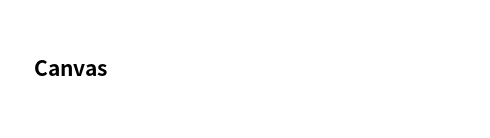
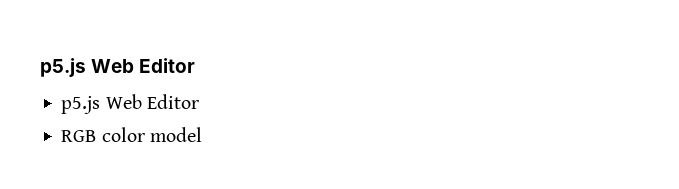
[34,60,107,76] Canvas -> [40,58,196,77] [61,94,199,114] [61,127,202,142] p5.js Web Editor // p5.js Web Editor // RGB color model

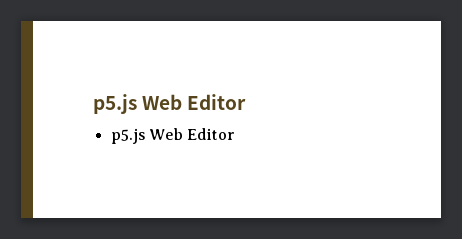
[61,127,202,142] // RGB color model -> (236, 134) none

